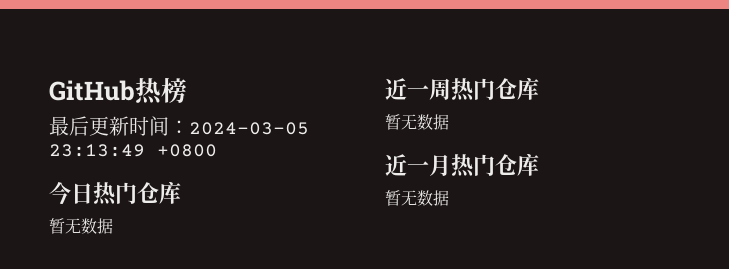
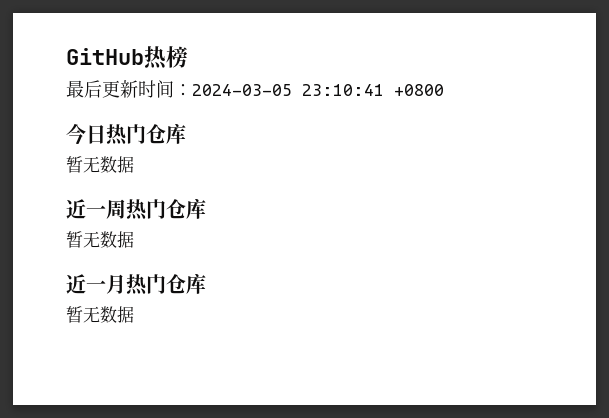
[49,144,145,157] 23:13:49 -> [302,84,384,96] 23:10:41

